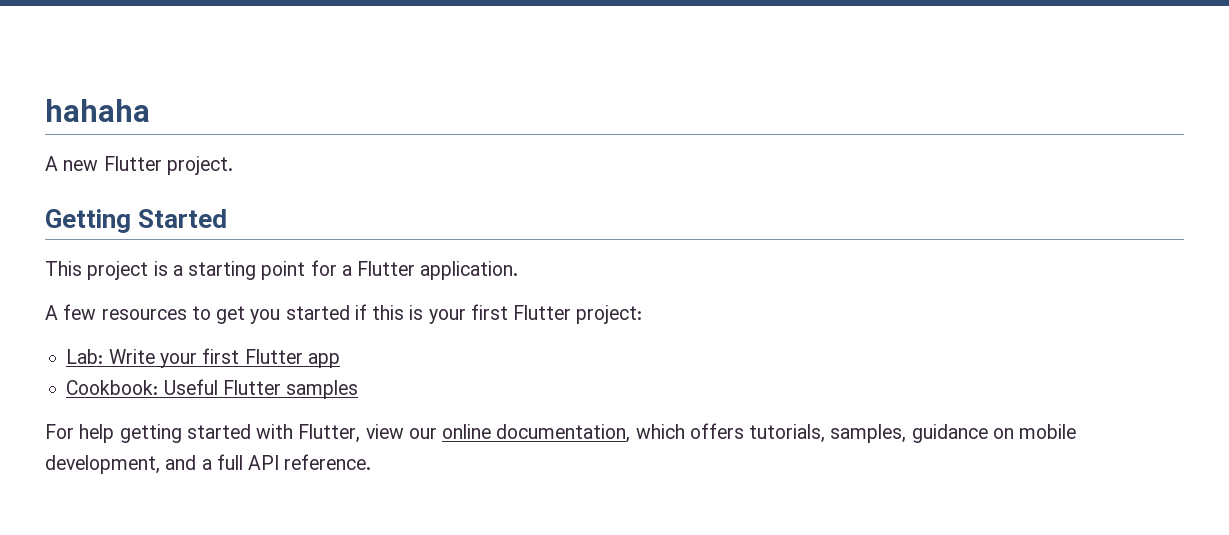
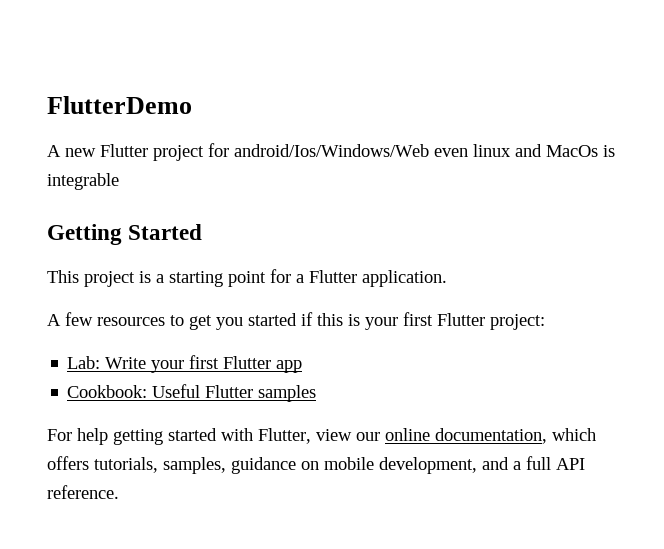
[45,99,150,122] hahaha -> [47,96,192,114] FlutterDemo
[166,156,233,175] project. -> [153,143,615,161] [47,173,119,190] project for android/Ios/Windows/Web even linux and MacOs is integrable

